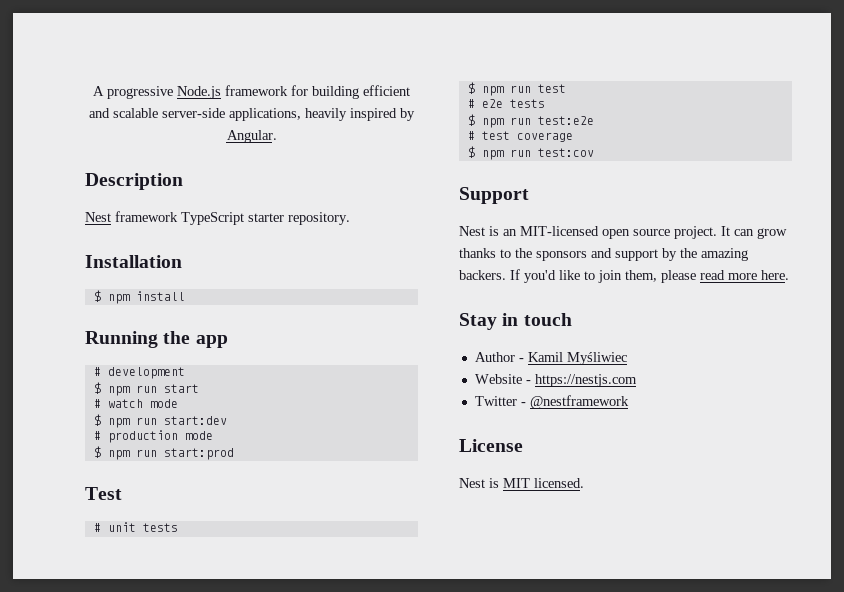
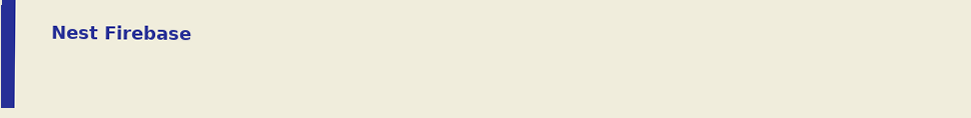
[93,85,410,99] [89,108,415,121] [226,130,277,143] [85,173,183,190] [85,211,350,225] [85,255,182,268] [93,290,185,304] [85,331,228,348] [93,367,185,379] [93,382,199,396] [93,399,178,408] [93,414,227,428] [93,430,213,443] [93,446,234,460] [85,487,122,500] [93,522,178,532] [467,82,566,96] [467,99,545,108] [467,114,594,128] [467,131,573,142] [467,146,594,160] [459,187,529,204] [459,226,787,239] [459,248,748,261] [459,269,789,283] [459,313,572,330] [474,352,627,365] [474,374,637,387] [474,395,629,409] [459,439,523,452] [459,478,584,488] A progressive Node.js framework for building efficient and scalable server-side applications, heavily inspired by Angular. // Description // Nest framework TypeScript starter repository. // Installation // $ npm install // Running the app // # development // $ npm run start // # watch mode // $ npm run start:dev // # production mode // $ npm run start:prod // Test // # unit tests // $ npm run test // # e2e tests // $ npm run test:e2e // # test coverage // $ npm run test:cov // Support // Nest is an MIT-licensed open source project. It can grow thanks to the sponsors and support by the amazing backers. If you'd like to join them, please read more here. // Stay in touch // Author - Kamil Myśliwiec // Website - https://nestjs.com // Twitter - @nestframework // License // Nest is MIT licensed. -> [51,25,192,41] Nest Firebase

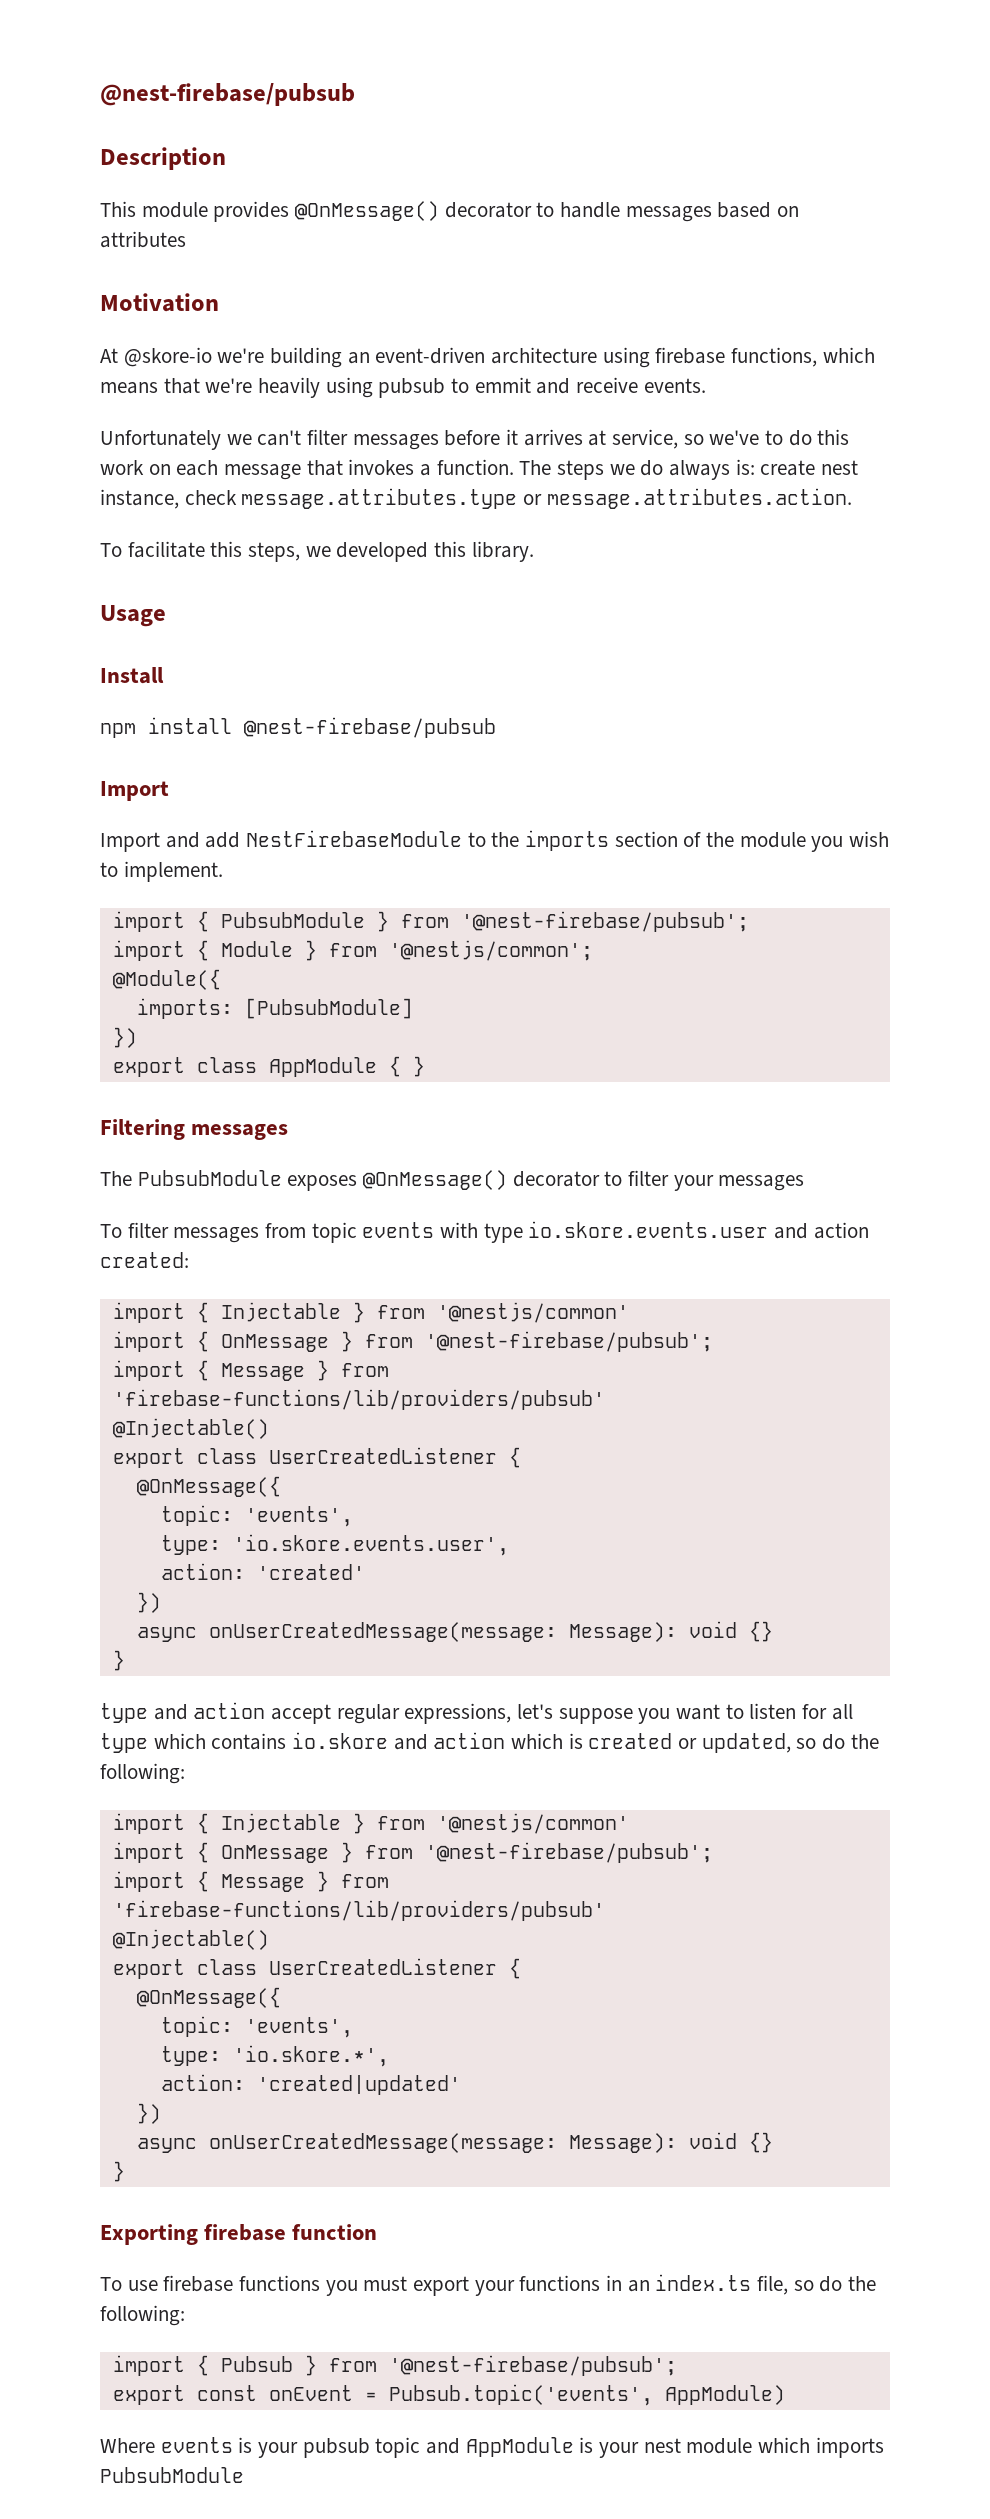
[51,25,192,41] Nest Firebase -> [100,83,355,106] [100,147,226,170] [100,201,800,222] [100,231,186,248] [100,293,219,312] [100,347,875,368] [100,377,706,398] [100,429,850,450] [100,459,859,480] [100,488,852,509] [100,541,534,562] [100,605,166,627] [100,667,164,684] [100,717,496,738] [100,781,169,801] [100,830,890,852] [100,861,223,882] [112,911,749,932] [112,940,593,961] [112,969,221,990] [136,998,413,1019] [112,1027,137,1048] [112,1056,425,1077] [100,1119,289,1140] [100,1170,805,1191] [100,1221,869,1243] [100,1252,189,1268] [112,1302,629,1323] [112,1331,713,1352] [112,1360,389,1381] [112,1389,605,1410] [112,1418,269,1439] [112,1447,521,1468] [136,1476,281,1497] [160,1505,353,1527] [160,1534,509,1556] [160,1563,365,1580] [136,1592,161,1613] [136,1621,773,1642] [112,1650,125,1671] [100,1702,853,1724] [100,1732,879,1753] [100,1763,185,1784] [112,1813,629,1834] [112,1842,713,1863] [112,1871,389,1892] [112,1900,605,1921] [112,1929,269,1950] [112,1958,521,1979] [136,1987,281,2008] [160,2016,353,2038] [160,2045,389,2067] [160,2074,461,2095] [136,2103,161,2124] [136,2132,773,2153] [112,2161,125,2182] [100,2224,378,2245] [100,2274,877,2296] [100,2305,185,2326] [112,2355,677,2376] [112,2384,785,2406] [100,2437,884,2458] [100,2467,244,2483] @nest-firebase/pubsub // Description // This module provides @OnMessage() decorator to handle messages based on attributes // Motivation // At @skore-io we're building an event-driven architecture using firebase functions, which means that we're heavily using pubsub to emmit and receive events. // Unfortunately we can't filter messages before it arrives at service, so we've to do this work on each message that invokes a function. The steps we do always is: create nest instance, check message.attributes.type or message.attributes.action. // To facilitate this steps, we developed this library. // Usage // Install // npm install @nest-firebase/pubsub // Import // Import and add NestFirebaseModule to the imports section of the module you wish to implement. // import { PubsubModule } from '@nest-firebase/pubsub'; // import { Module } from '@nestjs/common'; // @Module({ // imports: [PubsubModule] // }) // export class AppModule { } // Filtering messages // The PubsubModule exposes @OnMessage() decorator to filter your messages // To filter messages from topic events with type io.skore.events.user and action created: // import { Injectable } from '@nestjs/common' // import { OnMessage } from '@nest-firebase/pubsub'; // import { Message } from 'firebase-functions/lib/providers/pubsub' // @Injectable() // export class UserCreatedListener { // @OnMessage({ // topic: 'events', // type: 'io.skore.events.user', // action: 'created' // }) // async onUserCreatedMessage(message: Message): void {} // } // type and action accept regular expressions, let's suppose you want to listen for all type which contains io.skore and action which is created or updated, so do the following: // import { Injectable } from '@nestjs/common' // import { OnMessage } from '@nest-firebase/pubsub'; // import { Message } from 'firebase-functions/lib/providers/pubsub' // @Injectable() // export class UserCreatedListener { // @OnMessage({ // topic: 'events', // type: 'io.skore.*', // action: 'created|updated' // }) // async onUserCreatedMessage(message: Message): void {} // } // Exporting firebase function // To use firebase functions you must export your functions in an index.ts file, so do the following: // import { Pubsub } from '@nest-firebase/pubsub'; // export const onEvent = Pubsub.topic('events', AppModule) // Where events is your pubsub topic and AppModule is your nest module which imports PubsubModule

